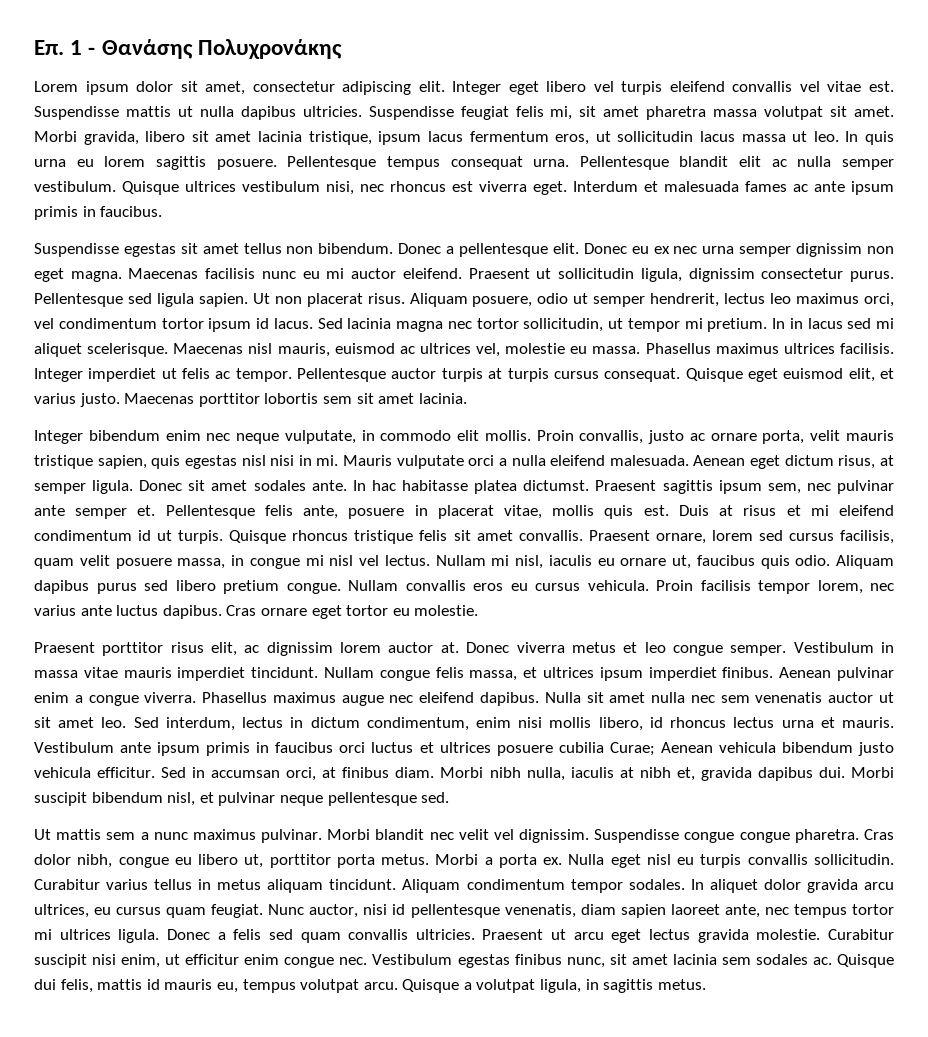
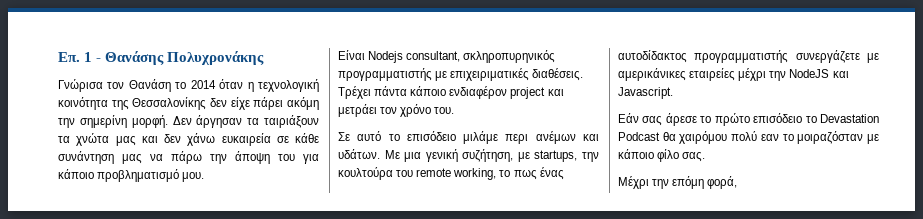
[34,81,894,95] [34,106,894,120] [34,131,894,145] [34,156,894,170] [34,181,894,195] [34,206,163,220] [34,243,895,257] [34,268,895,282] [34,293,894,307] [34,318,894,332] [34,343,894,357] [34,368,895,382] [34,393,467,407] [34,430,894,444] [34,455,895,469] [34,480,895,494] [34,505,894,519] [34,530,894,544] [34,555,894,569] [34,580,894,594] [34,605,479,619] [34,642,895,656] [34,667,894,681] [34,692,895,706] [34,717,894,731] [34,742,894,756] [34,767,895,781] [34,792,450,806] [34,829,894,843] [34,854,895,868] [34,879,895,893] [34,904,894,918] [34,929,894,943] [34,954,894,968] [34,979,706,993] Lorem ipsum dolor sit amet, consectetur adipiscing elit. Integer eget libero vel turpis eleifend convallis vel vitae est. Suspendisse mattis ut nulla dapibus ultricies. Suspendisse feugiat felis mi, sit amet pharetra massa volutpat sit amet. Morbi gravida, libero sit amet lacinia tristique, ipsum lacus fermentum eros, ut sollicitudin lacus massa ut leo. In quis urna eu lorem sagittis posuere. Pellentesque tempus consequat urna. Pellentesque blandit elit ac nulla semper vestibulum. Quisque ultrices vestibulum nisi, nec rhoncus est viverra eget. Interdum et malesuada fames ac ante ipsum primis in faucibus. // Suspendisse egestas sit amet tellus non bibendum. Donec a pellentesque elit. Donec eu ex nec urna semper dignissim non eget magna. Maecenas facilisis nunc eu mi auctor eleifend. Praesent ut sollicitudin ligula, dignissim consectetur purus. Pellentesque sed ligula sapien. Ut non placerat risus. Aliquam posuere, odio ut semper hendrerit, lectus leo maximus orci, vel condimentum tortor ipsum id lacus. Sed lacinia magna nec tortor sollicitudin, ut tempor mi pretium. In in lacus sed mi aliquet scelerisque. Maecenas nisl mauris, euismod ac ultrices vel, molestie eu massa. Phasellus maximus ultrices facilisis. Integer imperdiet ut felis ac tempor. Pellentesque auctor turpis at turpis cursus consequat. Quisque eget euismod elit, et varius justo. Maecenas porttitor lobortis sem sit amet lacinia. // Integer bibendum enim nec neque vulputate, in commodo elit mollis. Proin convallis, justo ac ornare porta, velit mauris tristique sapien, quis egestas nisl nisi in mi. Mauris vulputate orci a nulla eleifend malesuada. Aenean eget dictum risus, at semper ligula. Donec sit amet sodales ante. In hac habitasse platea dictumst. Praesent sagittis ipsum sem, nec pulvinar ante semper et. Pellentesque felis ante, posuere in placerat vitae, mollis quis est. Duis at risus et mi eleifend condimentum id ut turpis. Quisque rhoncus tristique felis sit amet convallis. Praesent ornare, lorem sed cursus facilisis, quam velit posuere massa, in congue mi nisl vel lectus. Nullam mi nisl, iaculis eu ornare ut, faucibus quis odio. Aliquam dapibus purus sed libero pretium congue. Nullam convallis eros eu cursus vehicula. Proin facilisis tempor lorem, nec varius ante luctus dapibus. Cras ornare eget tortor eu molestie. // Praesent porttitor risus elit, ac dignissim lorem auctor at. Donec viverra metus et leo congue semper. Vestibulum in massa vitae mauris imperdiet tincidunt. Nullam congue felis massa, et ultrices ipsum imperdiet finibus. Aenean pulvinar enim a congue viverra. Phasellus maximus augue nec eleifend dapibus. Nulla sit amet nulla nec sem venenatis auctor ut sit amet leo. Sed interdum, lectus in dictum condimentum, enim nisi mollis libero, id rhoncus lectus urna et mauris. Vestibulum ante ipsum primis in faucibus orci luctus et ultrices posuere cubilia Curae; Aenean vehicula bibendum justo vehicula efficitur. Sed in accumsan orci, at finibus diam. Morbi nibh nulla, iaculis at nibh et, gravida dapibus dui. Morbi suscipit bibendum nisl, et pulvinar neque pellentesque sed. // Ut mattis sem a nunc maximus pulvinar. Morbi blandit nec velit vel dignissim. Suspendisse congue congue pharetra. Cras dolor nibh, congue eu libero ut, porttitor porta metus. Morbi a porta ex. Nulla eget nisl eu turpis convallis sollicitudin. Curabitur varius tellus in metus aliquam tincidunt. Aliquam condimentum tempor sodales. In aliquet dolor gravida arcu ultrices, eu cursus quam feugiat. Nunc auctor, nisi id pellentesque venenatis, diam sapien laoreet ante, nec tempus tortor mi ultrices ligula. Donec a felis sed quam convallis ultricies. Praesent ut arcu eget lectus gravida molestie. Curabitur suscipit nisi enim, ut efficitur enim congue nec. Vestibulum egestas finibus nunc, sit amet lacinia sem sodales ac. Quisque dui felis, mattis id mauris eu, tempus volutpat arcu. Quisque a volutpat ligula, in sagittis metus. -> [58,79,319,92] [58,97,319,110] [58,115,319,128] [58,133,319,146] [58,151,319,164] [58,169,205,182] [338,50,556,63] [338,68,584,81] [338,86,564,99] [338,104,455,117] [338,131,599,144] [338,149,599,162] [338,167,564,180] [618,50,879,63] [618,68,849,81] [618,87,673,99] [618,113,879,126] [618,131,879,144] [618,149,706,162] [618,176,738,189] Γνώρισα τον Θανάση το 2014 όταν η τεχνολογική κοινότητα της Θεσσαλονίκης δεν είχε πάρει ακόμη την σημερίνη μορφή. Δεν άργησαν τα ταιριάξουν τα χνώτα μας και δεν χάνω ευκαιρεία σε κάθε συνάντηση μας να πάρω την άποψη του για κάποιο προβληματισμό μου. // Είναι Nodejs consultant, σκληροπυρηνικός προγραμματιστής με επιχειριματικές διαθέσεις. Τρέχει πάντα κάποιο ενδιαφέρον project και μετράει τον χρόνο του. // Σε αυτό το επισόδειο μιλάμε περι ανέμων και υδάτων. Με μια γενική συζήτηση, με startups, την κουλτούρα του remote working, το πως ένας αυτοδίδακτος προγραμματιστής συνεργάζετε με αμερικάνικες εταιρείες μέχρι την NodeJS και Javascript. // Εάν σας άρεσε το πρώτο επισόδειο το Devastation Podcast θα χαιρόμου πολύ εαν το μοιραζόσταν με κάποιο φίλο σας. // Μέχρι την επόμη φορά,

